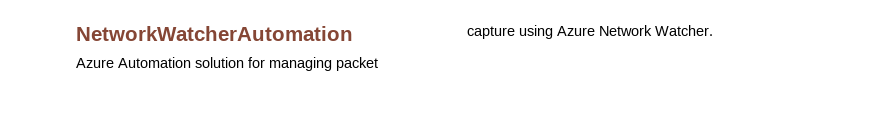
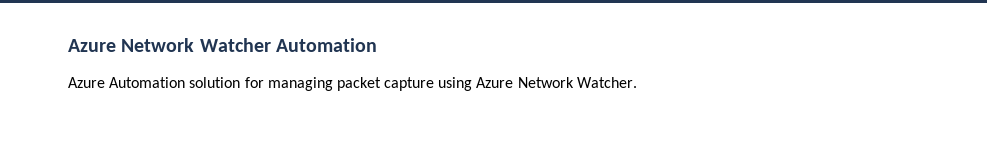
[76,26,353,41] NetworkWatcherAutomation -> [68,38,377,52] Azure Network Watcher Automation

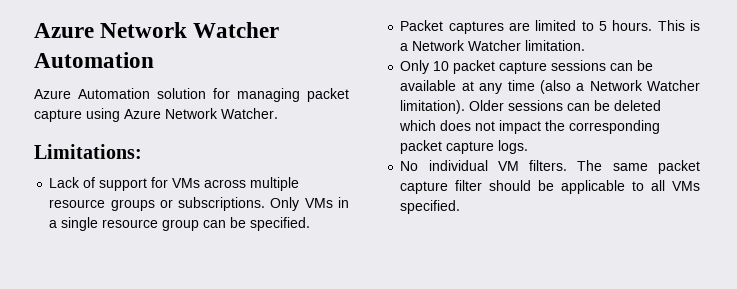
(637, 82) none -> [34,144,142,159] [49,177,300,191] [49,197,349,211] [49,217,311,231] [400,20,700,34] [400,40,586,51] [400,60,654,74] [400,80,700,94] [400,100,662,114] [399,120,661,134] [400,140,529,154] [400,160,700,174] [400,180,700,194] [400,200,461,214] // Limitations: // Lack of support for VMs across multiple resource groups or subscriptions. Only VMs in a single resource group can be specified. // Packet captures are limited to 5 hours. This is a Network Watcher limitation. // Only 10 packet capture sessions can be available at any time (also a Network Watcher limitation). Older sessions can be deleted which does not impact the corresponding packet capture logs. // No individual VM filters. The same packet capture filter should be applicable to all VMs specified.

